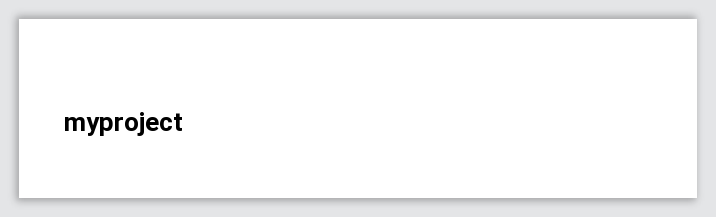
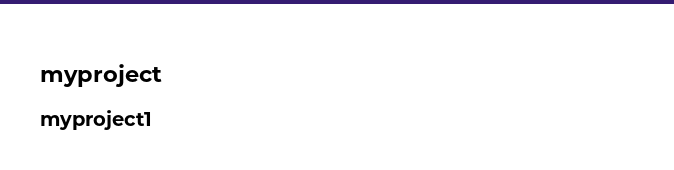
(183, 124) none -> [40,110,152,130] // myproject1

